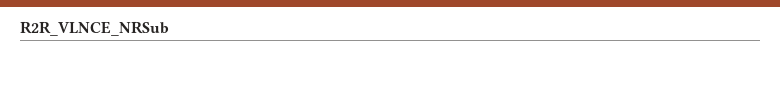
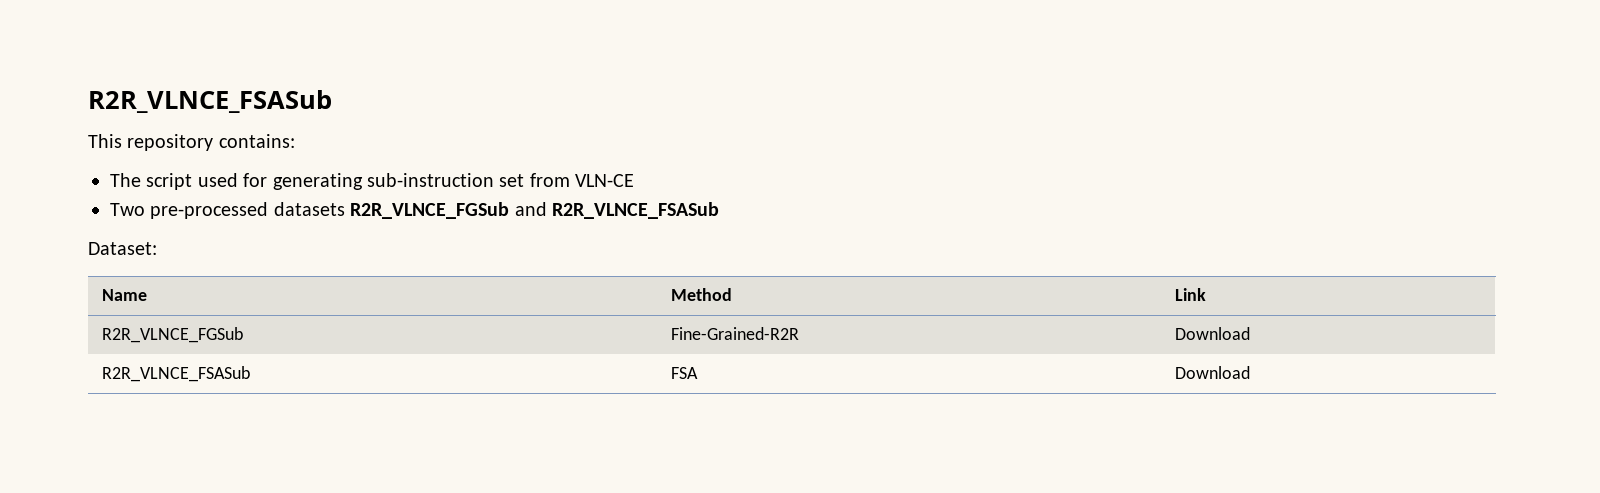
[20,21,169,36] R2R_VLNCE_NRSub -> [88,90,332,113] [88,134,295,151] [110,173,635,190] [110,202,719,219] [88,242,157,255] [101,289,147,301] [670,288,732,301] [1174,288,1206,301] [101,327,243,343] [670,327,799,340] [1174,327,1250,340] [101,366,250,382] [670,367,698,379] [1174,366,1250,379] R2R_VLNCE_FSASub // This repository contains: // The script used for generating sub-instruction set from VLN-CE // Two pre-processed datasets R2R_VLNCE_FGSub and R2R_VLNCE_FSASub // Dataset: // Name | Method | Link // R2R_VLNCE_FGSub | Fine-Grained-R2R | Download // R2R_VLNCE_FSASub | FSA | Download

